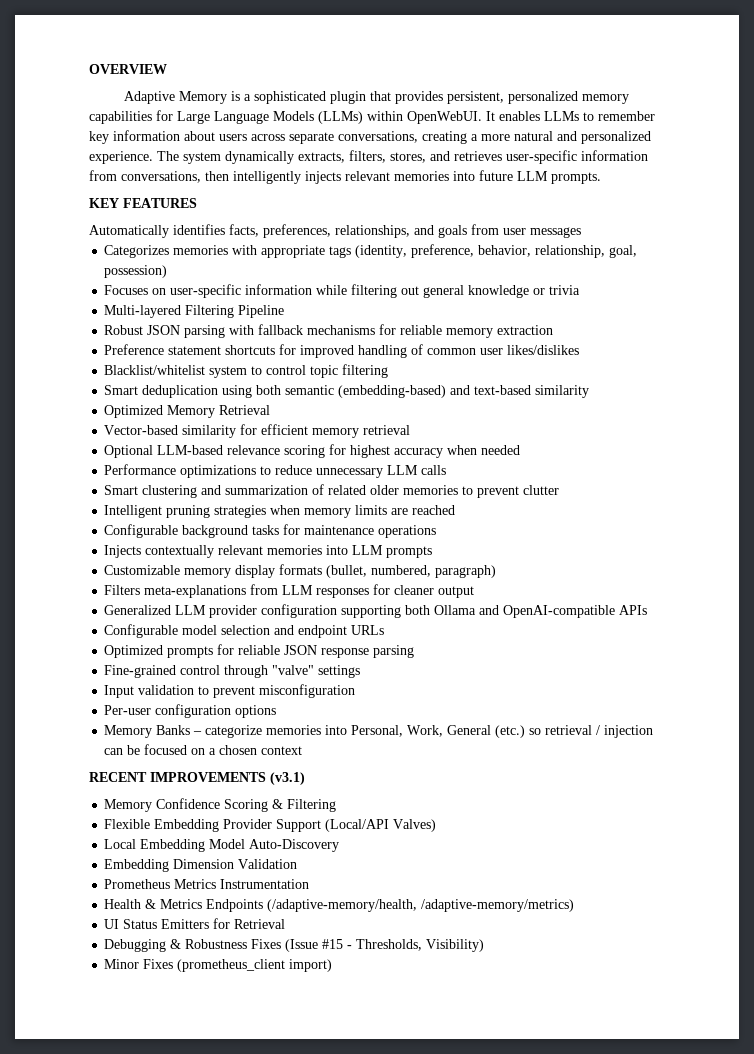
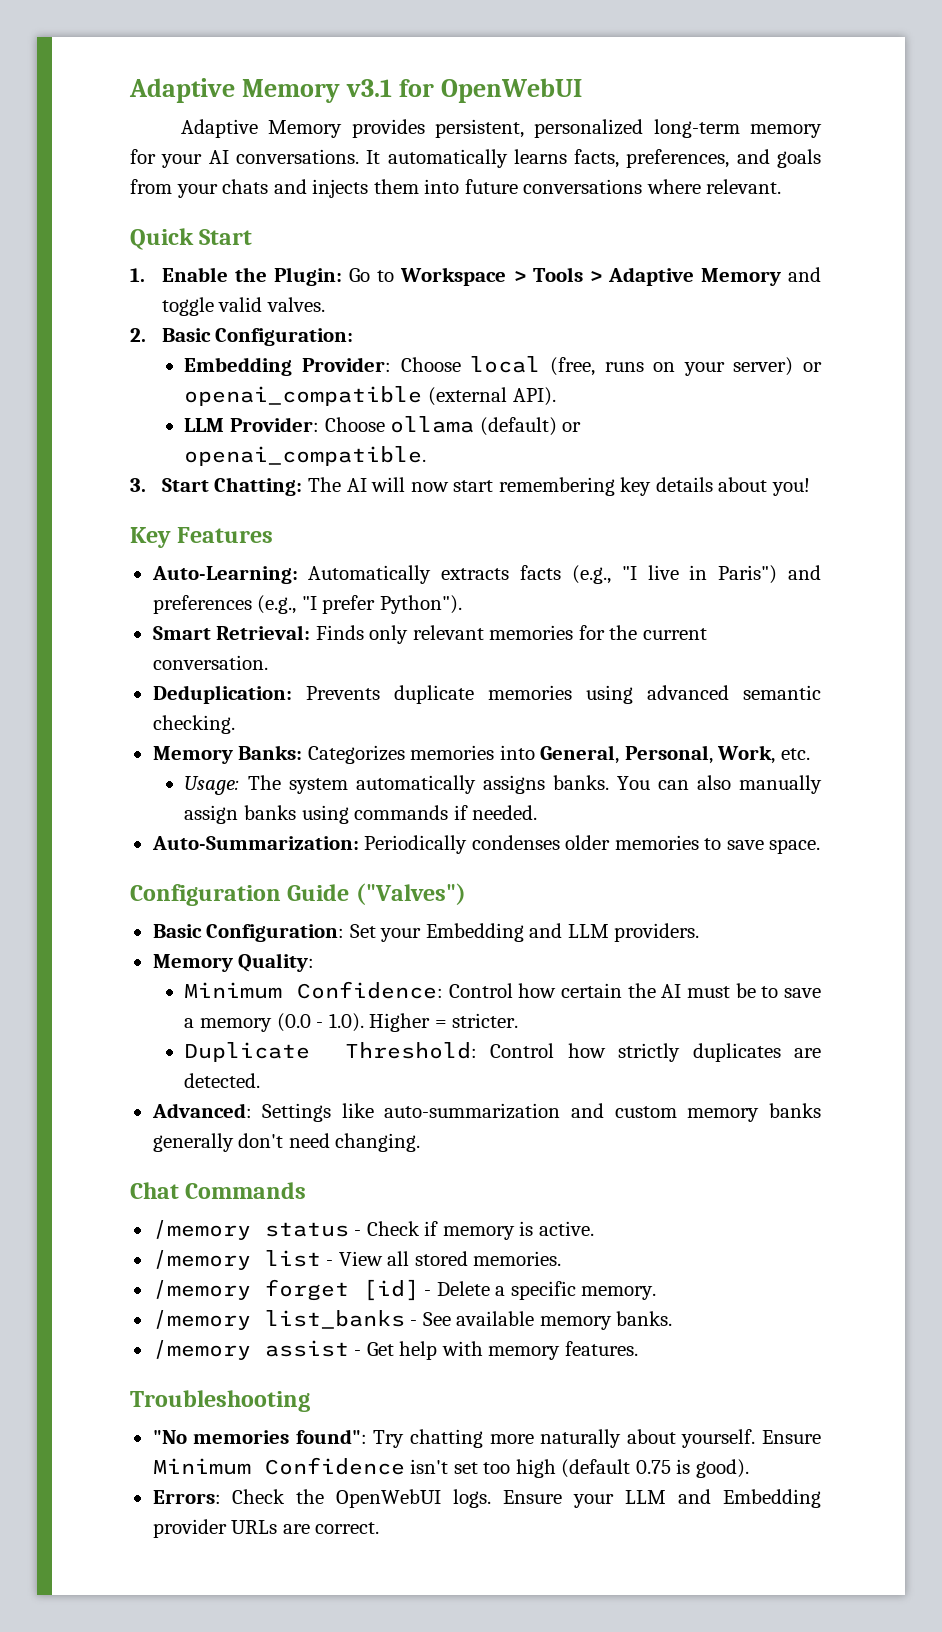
[89,64,167,74] [123,91,629,104] [89,110,655,124] [89,130,651,144] [89,150,648,164] [89,170,601,184] [89,198,197,208] [89,224,225,238] OVERVIEW // Adaptive Memory is a sophisticated plugin that provides persistent, personalized memory capabilities for Large Language Models (LLMs) within OpenWebUI. It enables LLMs to remember key information about users across separate conversations, creating a more natural and personalized experience. The system dynamically extracts, filters, stores, and retrieves user-specific information from conversations, then intelligently injects relevant memories into future LLM prompts. // KEY FEATURES // Automatically identifies -> [129,78,583,103] [181,119,822,138] [130,149,567,168] Adaptive Memory v3.1 for OpenWebUI // Adaptive Memory provides persistent, personalized long-term memory for your AI conversations. It automatically learns
[335,225,410,238] relationships, -> (730, 158) none
[503,227,581,238] [104,244,638,258] [104,265,168,278] [104,284,581,298] [104,305,285,318] [104,324,554,338] [104,344,580,358] [104,364,389,378] [104,385,590,398] [104,405,271,418] [104,424,411,438] [104,444,521,458] [104,464,447,478] [104,484,560,498] [104,505,456,518] [104,524,437,538] [104,545,433,558] [104,564,497,578] [104,584,475,598] [104,604,648,618] [104,624,385,638] [104,644,415,658] [104,665,361,678] [104,684,356,698] [104,704,277,718] [104,725,654,738] [104,744,303,755] [89,772,305,785] [104,798,337,812] [104,819,437,832] [104,839,340,852] [104,859,298,872] [104,879,310,889] [104,899,575,912] [104,918,286,929] [104,939,485,952] [104,959,333,972] user messages // Categorizes memories with appropriate tags (identity, preference, behavior, relationship, goal, possession) // Focuses on user-specific information while filtering out general knowledge or trivia // Multi-layered Filtering Pipeline // Robust JSON parsing with fallback mechanisms for reliable memory extraction // Preference statement shortcuts for improved handling of common user likes/dislikes // Blacklist/whitelist system to control topic filtering // Smart deduplication using both semantic (embedding-based) and text-based similarity // Optimized Memory Retrieval // Vector-based similarity for efficient memory retrieval // Optional LLM-based relevance scoring for highest accuracy when needed // Performance optimizations to reduce unnecessary LLM calls // Smart clustering and summarization of related older memories to prevent clutter // Intelligent pruning strategies when memory limits are reached // Configurable background tasks for maintenance operations // Injects contextually relevant memories into LLM prompts // Customizable memory display formats (bullet, numbered, paragraph) // Filters meta-explanations from LLM responses for cleaner output // Generalized LLM provider configuration supporting both Ollama and OpenAI-compatible APIs // Configurable model selection and endpoint URLs // Optimized prompts for reliable JSON response parsing // Fine-grained control through "valve" settings // Input validation to prevent misconfiguration // Per-user configuration options // Memory Banks – categorize memories into Personal, Work, General (etc.) so retrieval / injection can be focused on a chosen context // RECENT IMPROVEMENTS (v3.1) // Memory Confidence Scoring & Filtering // Flexible Embedding Provider Support (Local/API Valves) // Local Embedding Model Auto-Discovery // Embedding Dimension Validation // Prometheus Metrics Instrumentation // Health & Metrics Endpoints (/adaptive-memory/health, /adaptive-memory/metrics) // UI Status Emitters for Retrieval // Debugging & Robustness Fixes (Issue #15 - Thresholds, Visibility) // Minor Fixes (prometheus_client import) -> [176,179,782,198] [130,228,253,250] [130,267,821,286] [161,297,326,316] [130,328,354,346] [184,356,822,376] [184,386,556,406] [184,416,582,436] [184,446,427,466] [130,477,810,496] [130,527,274,548] [151,565,822,584] [152,595,462,614] [152,625,707,644] [152,655,268,670] [152,685,821,704] [152,715,235,734] [152,745,810,764] [184,775,822,795] [184,805,538,824] [151,835,821,854] [130,883,466,906] [152,923,700,942] [152,953,315,972] [184,981,822,999] [184,1013,519,1032] [184,1042,821,1062] [184,1073,261,1088] [151,1103,821,1122] [152,1133,421,1152] [130,1182,307,1199] [152,1220,594,1240] [152,1250,562,1270] [152,1279,657,1301] [152,1310,673,1330] [152,1340,638,1360] [130,1390,310,1412] [152,1429,822,1448] [152,1457,749,1478] [152,1489,822,1508] [152,1519,380,1538] your chats and injects them into future conversations where relevant. // Quick Start // 1. Enable the Plugin: Go to Workspace > Tools > Adaptive Memory and toggle valid valves. // 2. Basic Configuration: // Embedding Provider: Choose local (free, runs on your server) or openai_compatible (external API). // LLM Provider: Choose ollama (default) or openai_compatible. // 3. Start Chatting: The AI will now start remembering key details about you! // Key Features // Auto-Learning: Automatically extracts facts (e.g., "I live in Paris") and preferences (e.g., "I prefer Python"). // Smart Retrieval: Finds only relevant memories for the current conversation. // Deduplication: Prevents duplicate memories using advanced semantic checking. // Memory Banks: Categorizes memories into General, Personal, Work, etc. // Usage: The system automatically assigns banks. You can also manually assign banks using commands if needed. // Auto-Summarization: Periodically condenses older memories to save space. // Configuration Guide ("Valves") // Basic Configuration: Set your Embedding and LLM providers. // Memory Quality: // Minimum Confidence: Control how certain the AI must be to save a memory (0.0 - 1.0). Higher = stricter. // Duplicate Threshold: Control how strictly duplicates are detected. // Advanced: Settings like auto-summarization and custom memory banks generally don't need changing. // Chat Commands // /memory status - Check if memory is active. // /memory list - View all stored memories. // /memory forget [id] - Delete a specific memory. // /memory list_banks - See available memory banks. // /memory assist - Get help with memory features. // Troubleshooting // "No memories found": Try chatting more naturally about yourself. Ensure Minimum Confidence isn't set too high (default 0.75 is good). // Errors: Check the OpenWebUI logs. Ensure your LLM and Embedding provider URLs are correct.

